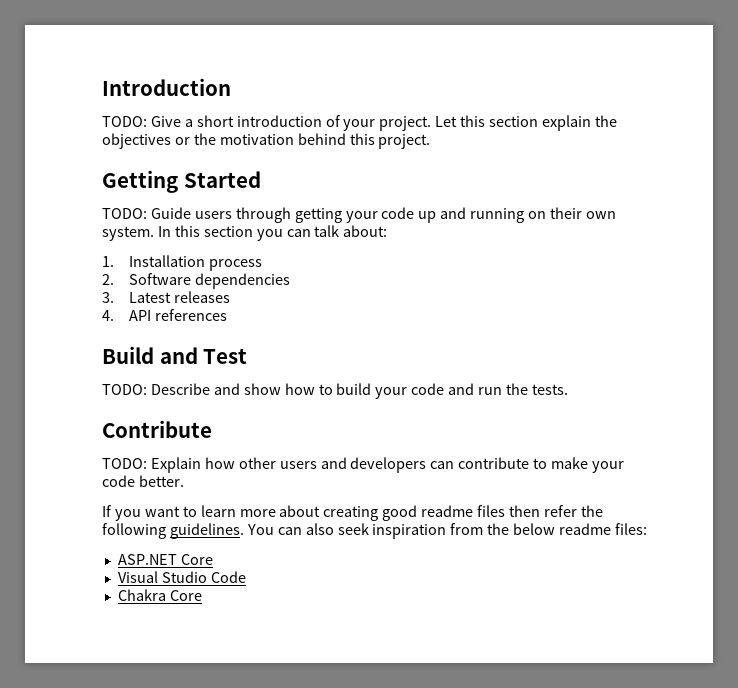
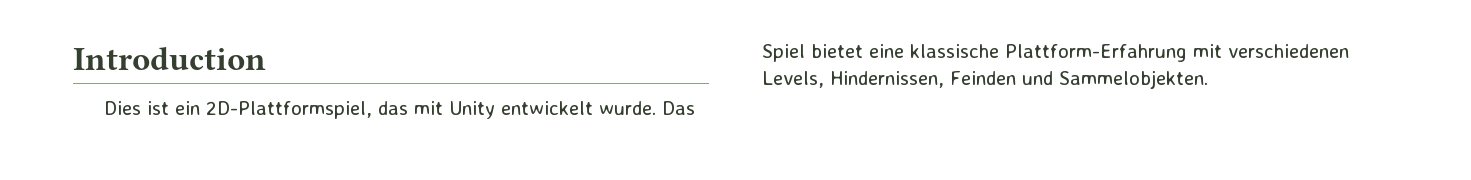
[102,115,617,131] [102,133,431,149] [102,170,261,193] [102,207,616,223] [102,225,388,241] [102,255,263,271] [102,273,291,289] [102,291,231,303] [102,309,228,321] [102,346,248,364] [102,383,568,399] [102,420,212,438] [102,457,625,473] [102,475,184,487] [102,505,603,521] [102,523,648,539] [117,554,213,565] [117,571,246,583] [117,589,202,601] TODO: Give a short introduction of your project. Let this section explain the objectives or the motivation behind this project. // Getting Started // TODO: Guide users through getting your code up and running on their own system. In this section you can talk about: // 1. Installation process // 2. Software dependencies // 3. Latest releases // 4. API references // Build and Test // TODO: Describe and show how to build your code and run the tests. // Contribute // TODO: Explain how other users and developers can contribute to make your code better. // If you want to learn more about creating good readme files then refer the following guidelines. You can also seek inspiration from the below readme files: // ASP.NET Core // Visual Studio Code // Chakra Core -> [103,101,695,119] [762,44,1349,62] [762,70,1208,89] Dies ist ein 2D-Plattformspiel, das mit Unity entwickelt wurde. Das Spiel bietet eine klassische Plattform-Erfahrung mit verschiedenen Levels, Hindernissen, Feinden und Sammelobjekten.

